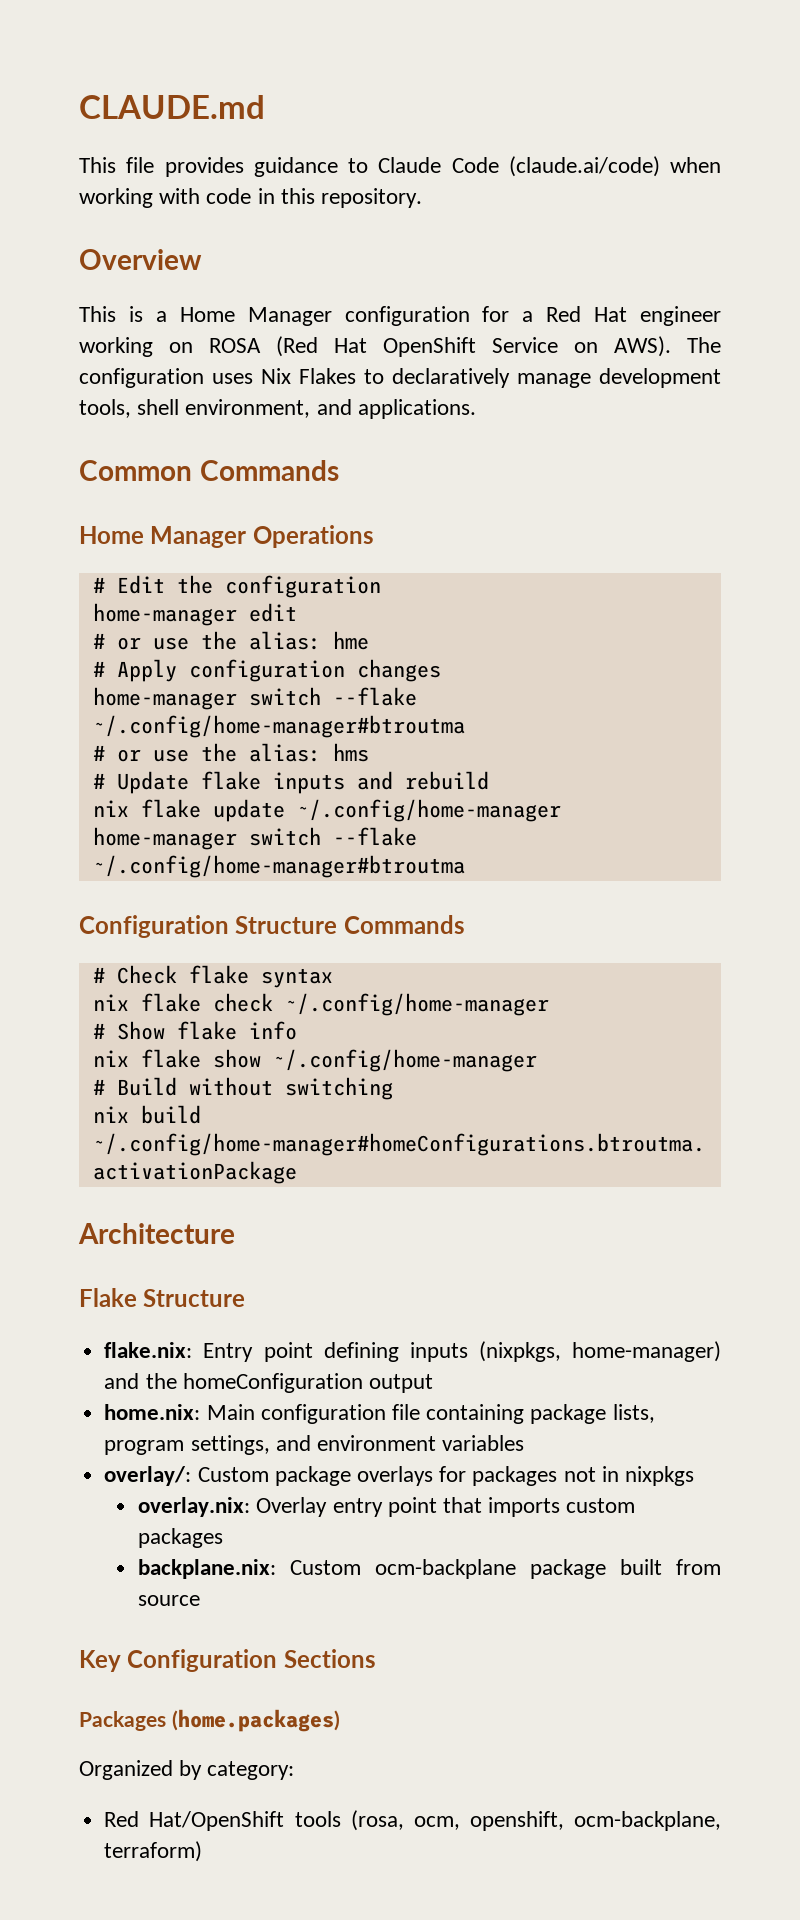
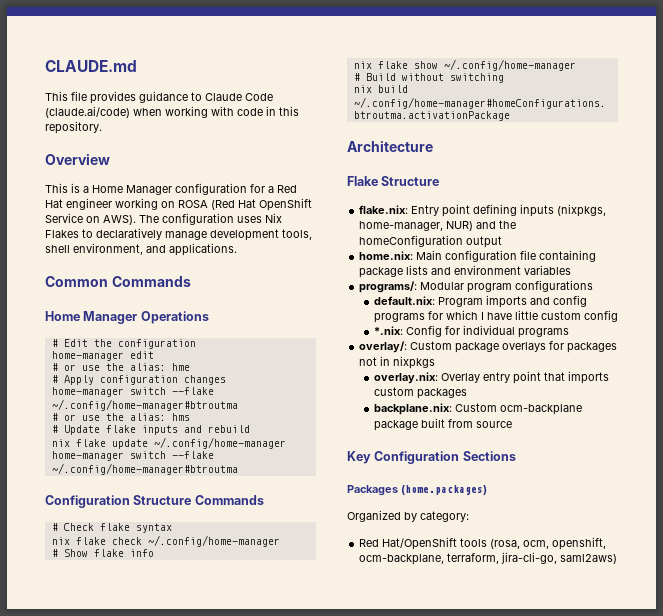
[572,1341,721,1362] home-manager) -> [359,221,474,231] home-manager, NUR)
[612,1404,655,1423] [104,1435,270,1455] lists, program settings, -> [406,265,429,275] lists
(525, 1443) none -> [359,280,594,293] [373,295,587,308] [373,310,618,323] [373,325,569,338] // programs/: Modular program configurations // default.nix: Program imports and config programs for which I have little custom config // *.nix: Config for individual programs
[104,1841,203,1862] terraform) -> [447,552,618,564] terraform, jira-cli-go, saml2aws)

